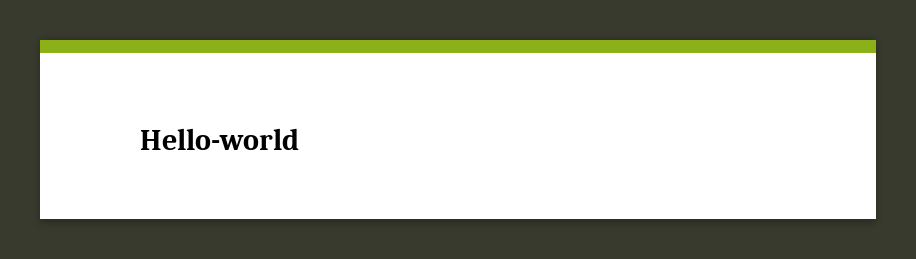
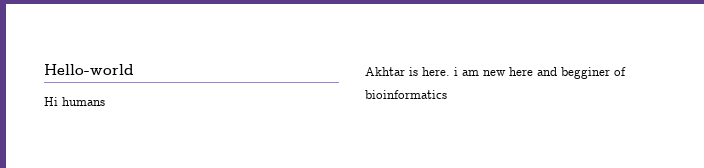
(299, 139) none -> [44,97,105,106] [365,67,626,79] [365,90,447,99] // Hi humans // Akhtar is here. i am new here and begginer of bioinformatics

